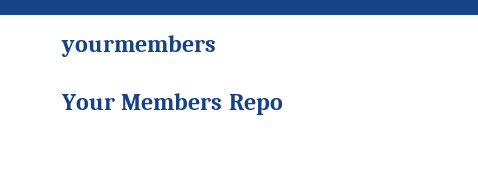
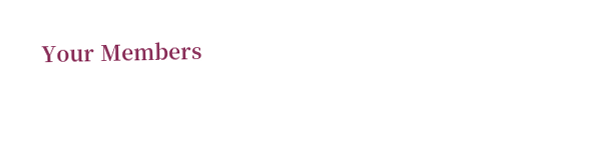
[61,35,216,57] yourmembers // -> (41, 54) none
[228,94,283,115] Repo -> (202, 51) none

